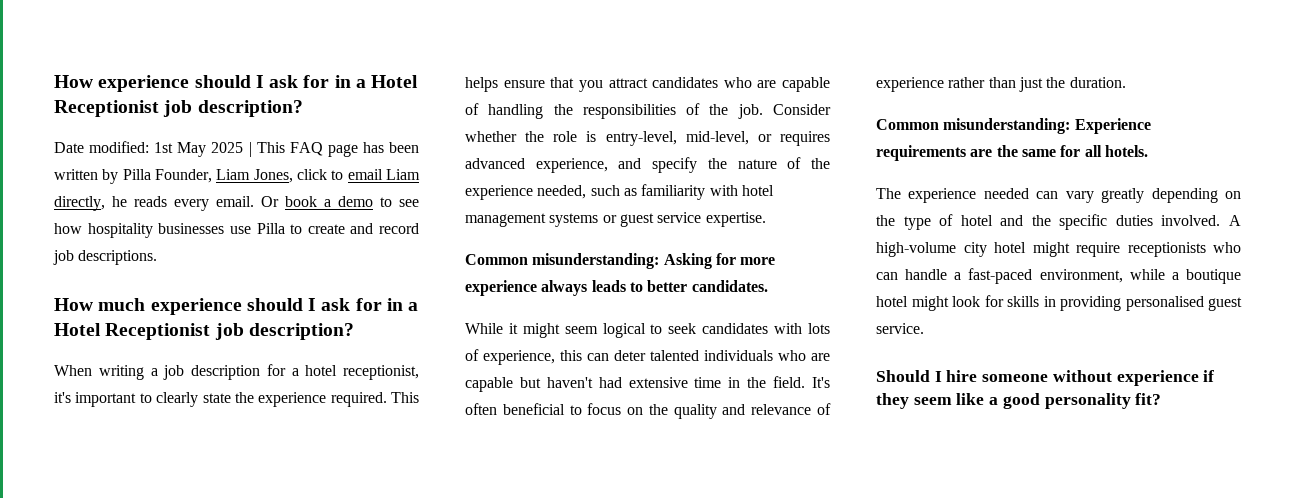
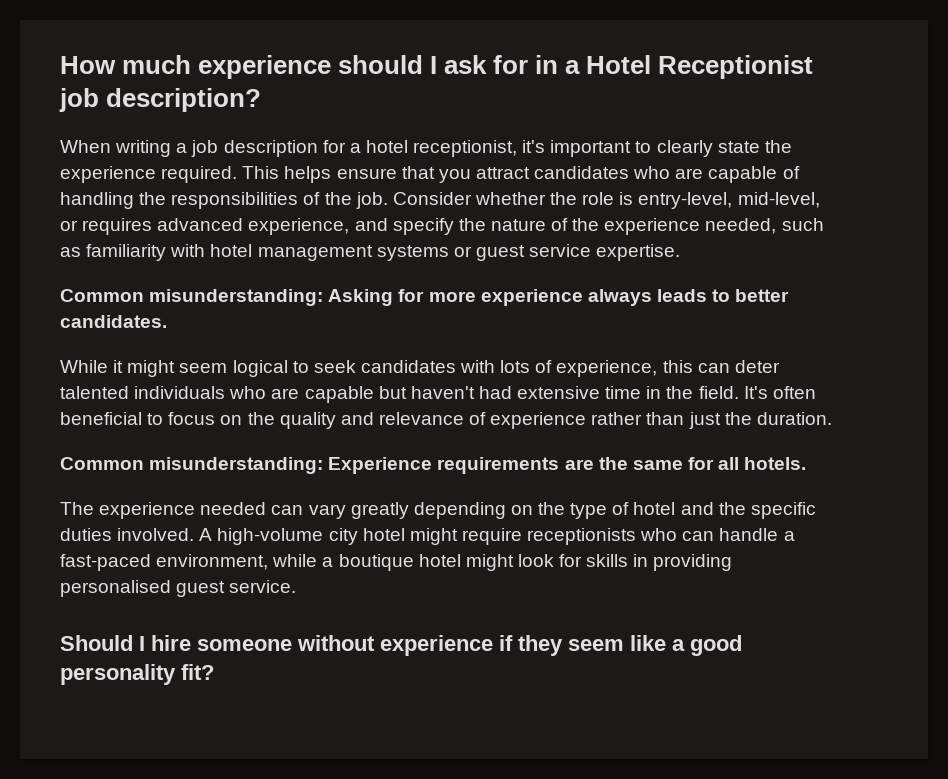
[54,75,419,92] [54,100,303,117] [54,141,419,157] [54,169,420,184] [54,196,419,211] [54,223,419,238] [53,250,158,265] [54,298,93,311] How experience should I ask for in a Hotel Receptionist job description? // Date modified: 1st May 2025 | This FAQ page has been written by Pilla Founder, Liam Jones, click to email Liam directly, he reads every email. Or book a demo to see how hospitality businesses use Pilla to create and record job descriptions. // How -> [60,56,116,74] How

